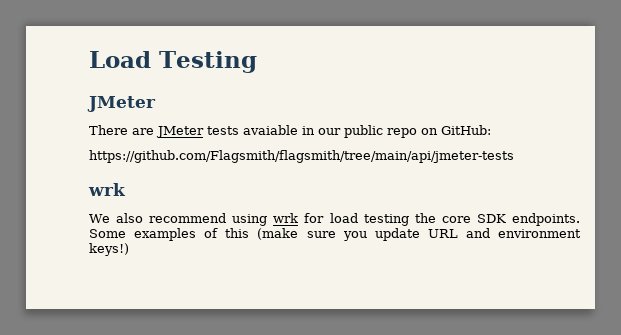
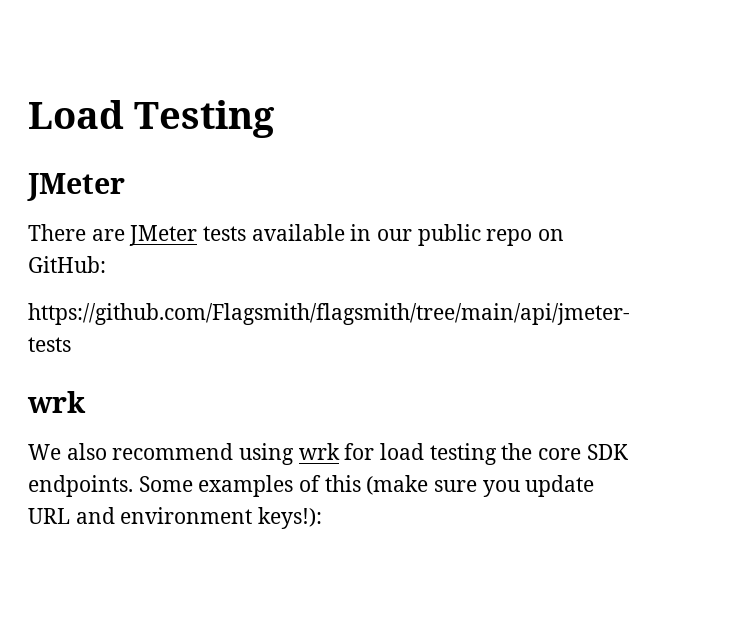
[243,125,298,135] avaiable -> [251,224,345,241] available
[89,243,129,256] keys!) -> [258,507,323,529] keys!):

